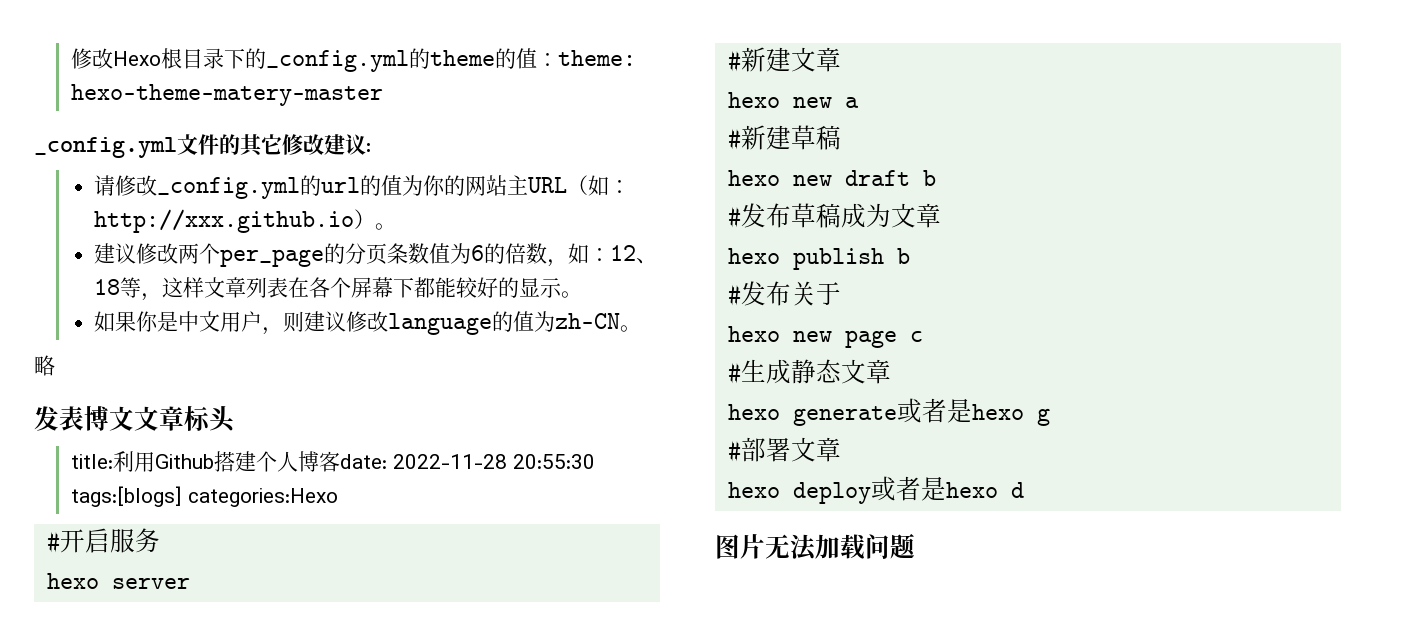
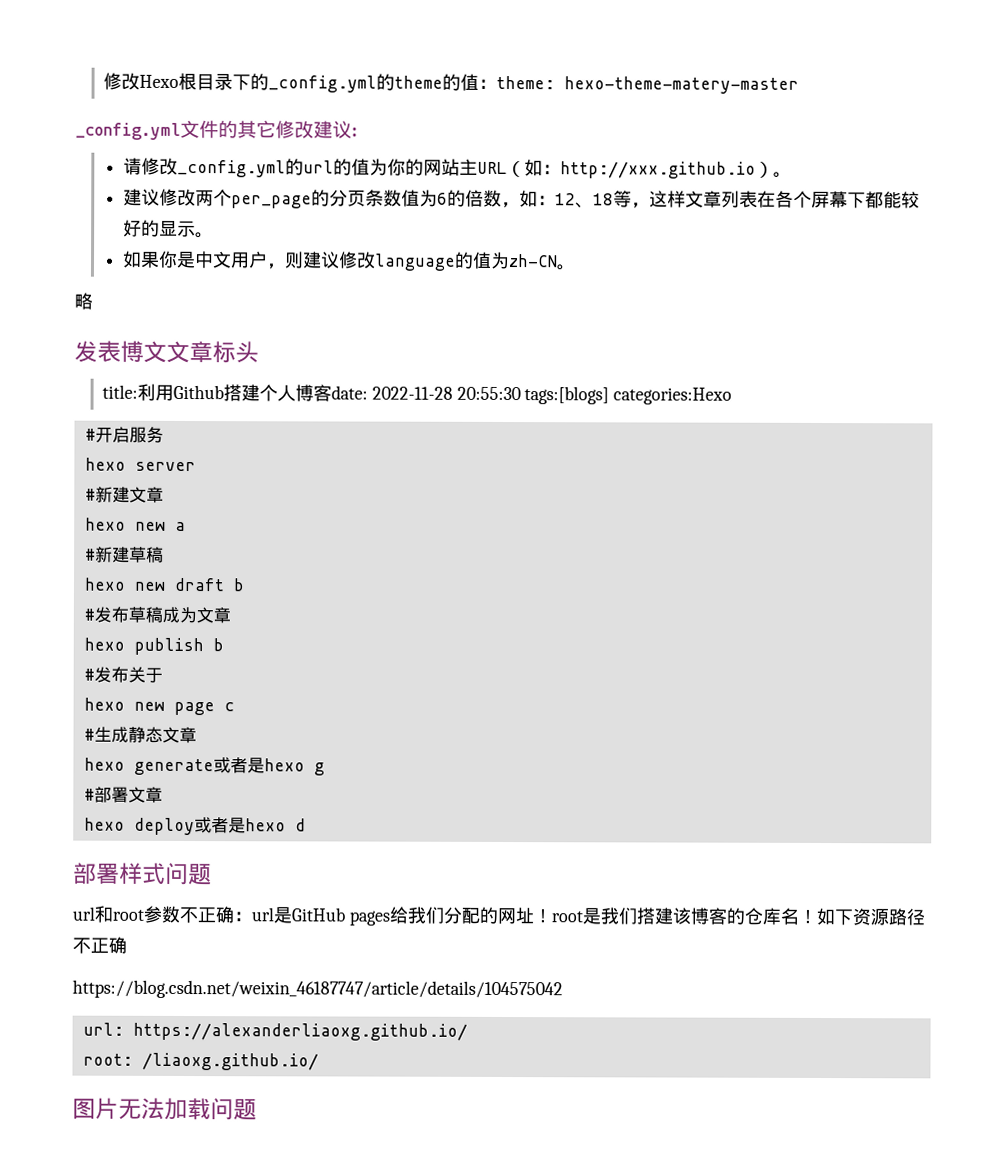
(1024, 490) none -> [73,862,212,886] [72,905,925,926] [72,936,127,954] [72,979,563,1000] [82,1022,468,1041] [82,1052,319,1071] // 部署样式问题 // url和root参数不正确：url是GitHub pages给我们分配的网址！root是我们搭建该博客的仓库名！如下资源路径不正确 // https://blog.csdn.net/weixin_46187747/article/details/104575042 // url: https://alexanderliaoxg.github.io/ // root: /liaoxg.github.io/

